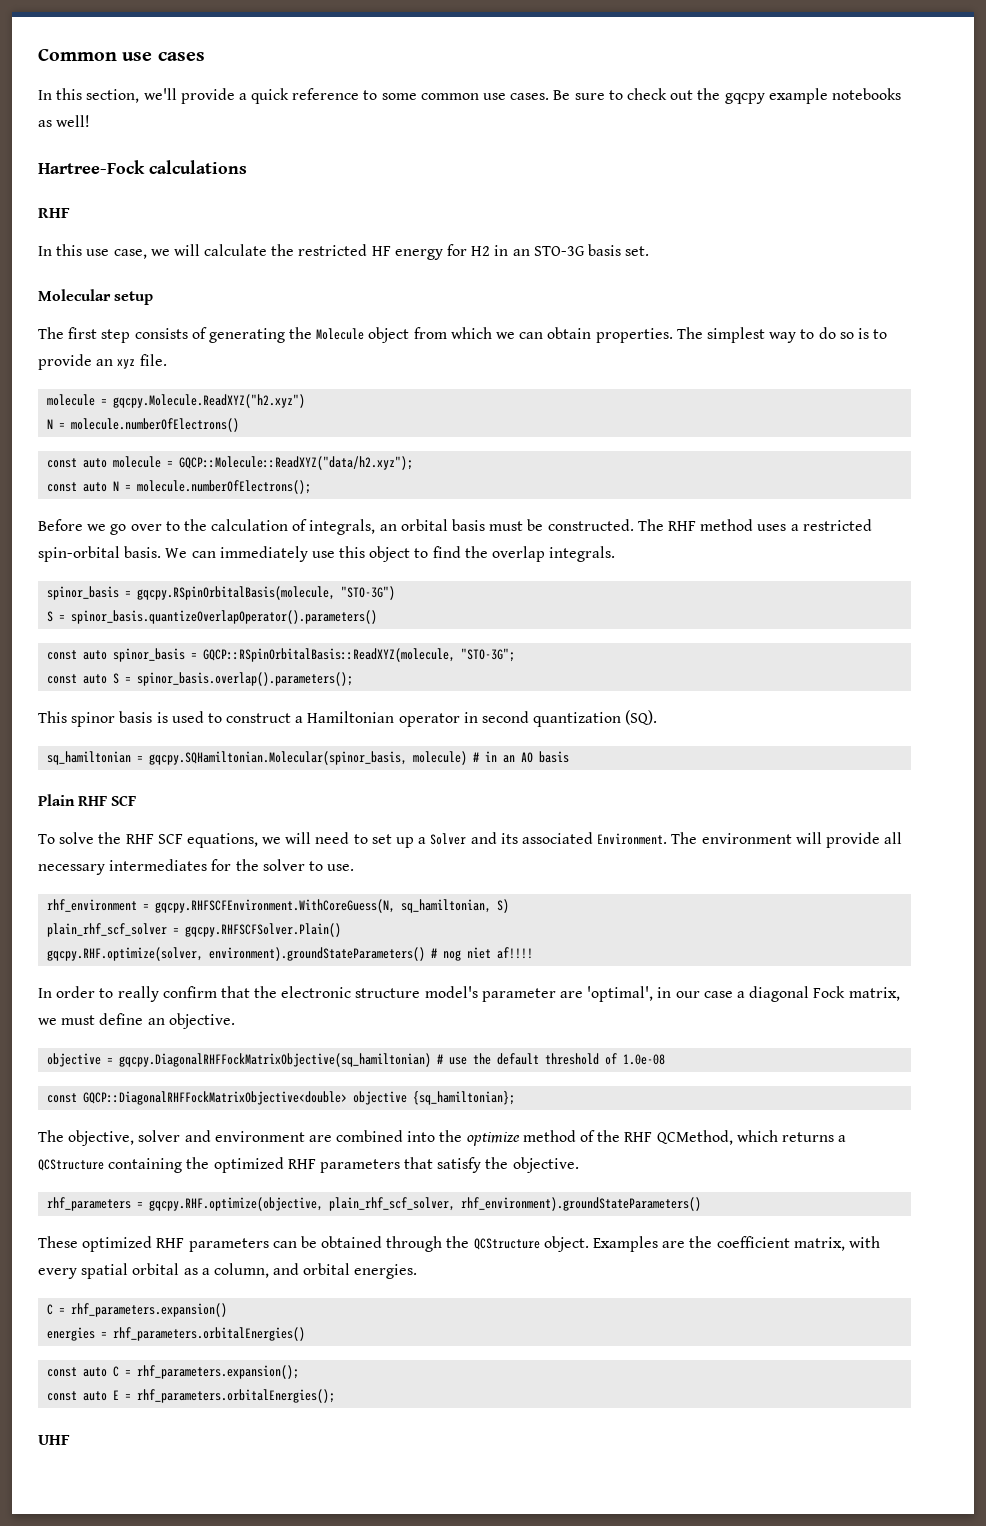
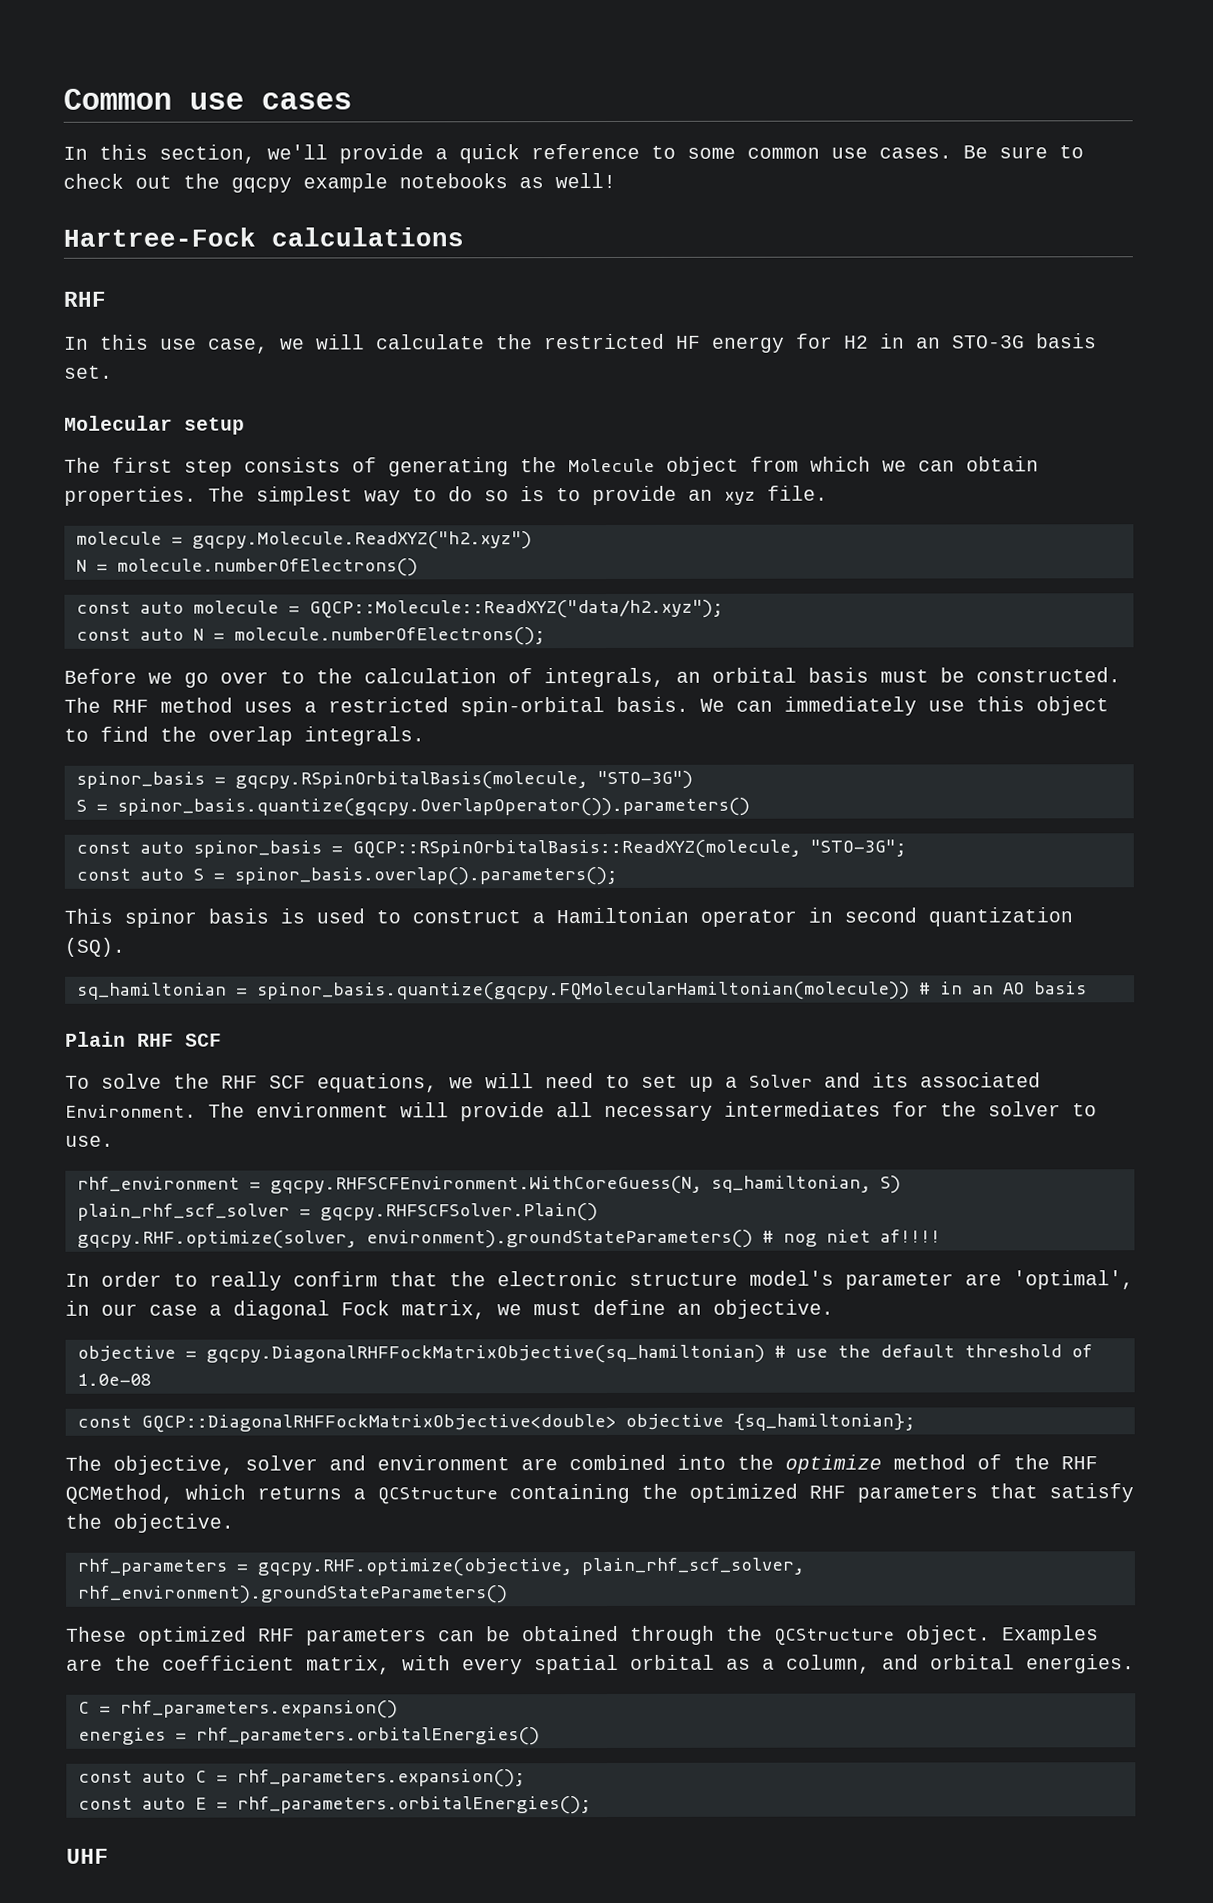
[71,610,378,624] spinor_basis.quantizeOverlapOperator().parameters() -> [116,797,750,817] spinor_basis.quantize(gqcpy.OverlapOperator()).parameters()
[149,751,468,765] gqcpy.SQHamiltonian.Molecular(spinor_basis, molecule) -> [256,981,910,1001] spinor_basis.quantize(gqcpy.FQMolecularHamiltonian(molecule))

